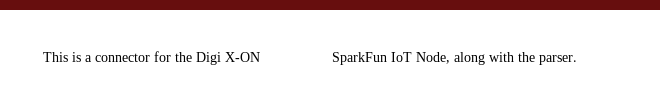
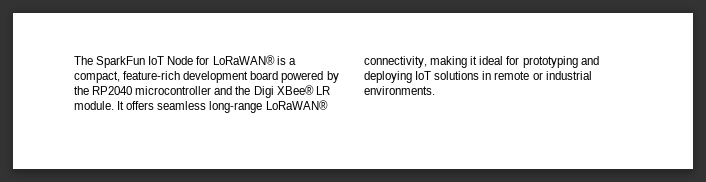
[43,51,577,65] This is a connector for the Digi X-ON SparkFun IoT Node, along with the parser. -> [74,55,296,68] [74,71,339,83] [74,85,330,98] [74,100,328,113] [364,56,599,68] [364,71,592,83] [364,86,435,95] The SparkFun IoT Node for LoRaWAN® is a compact, feature-rich development board powered by the RP2040 microcontroller and the Digi XBee® LR module. It offers seamless long-range LoRaWAN® connectivity, making it ideal for prototyping and deploying IoT solutions in remote or industrial environments.

